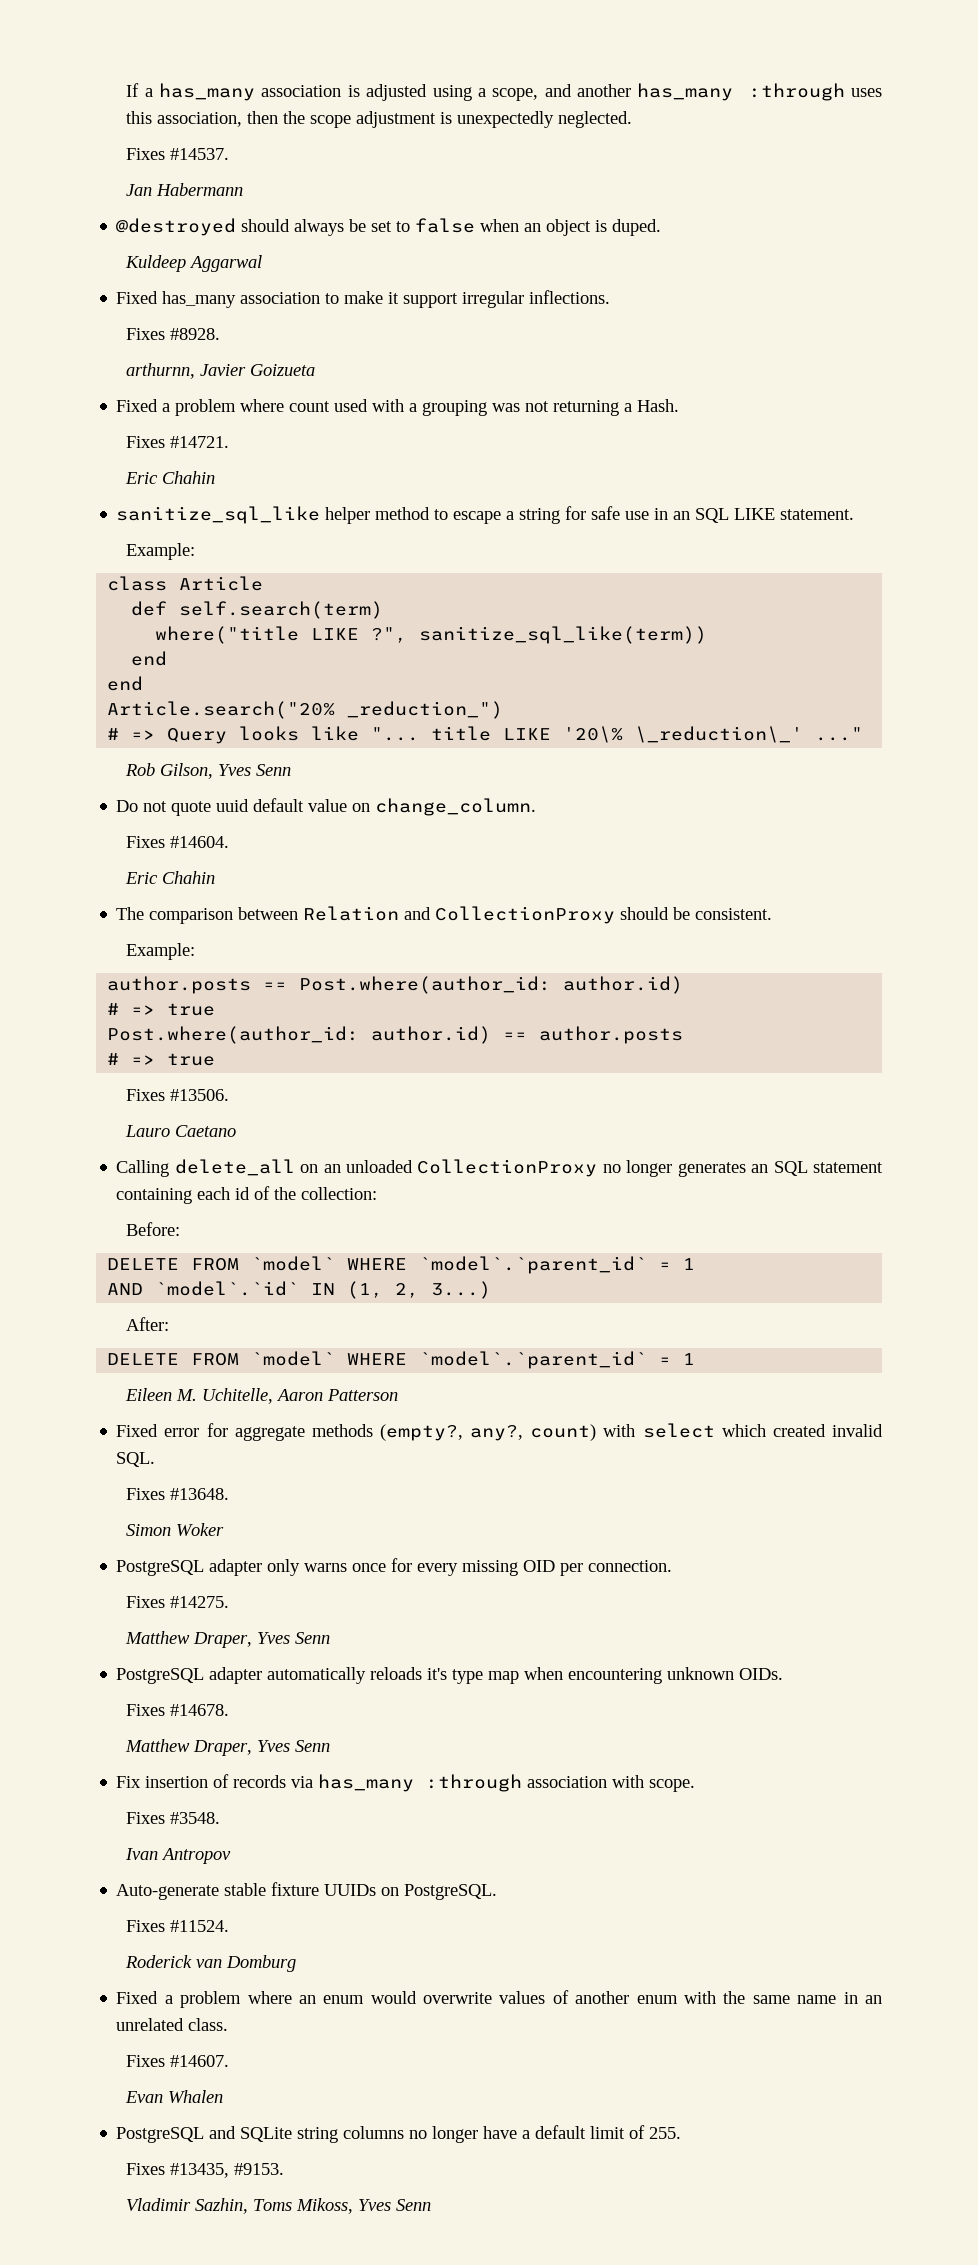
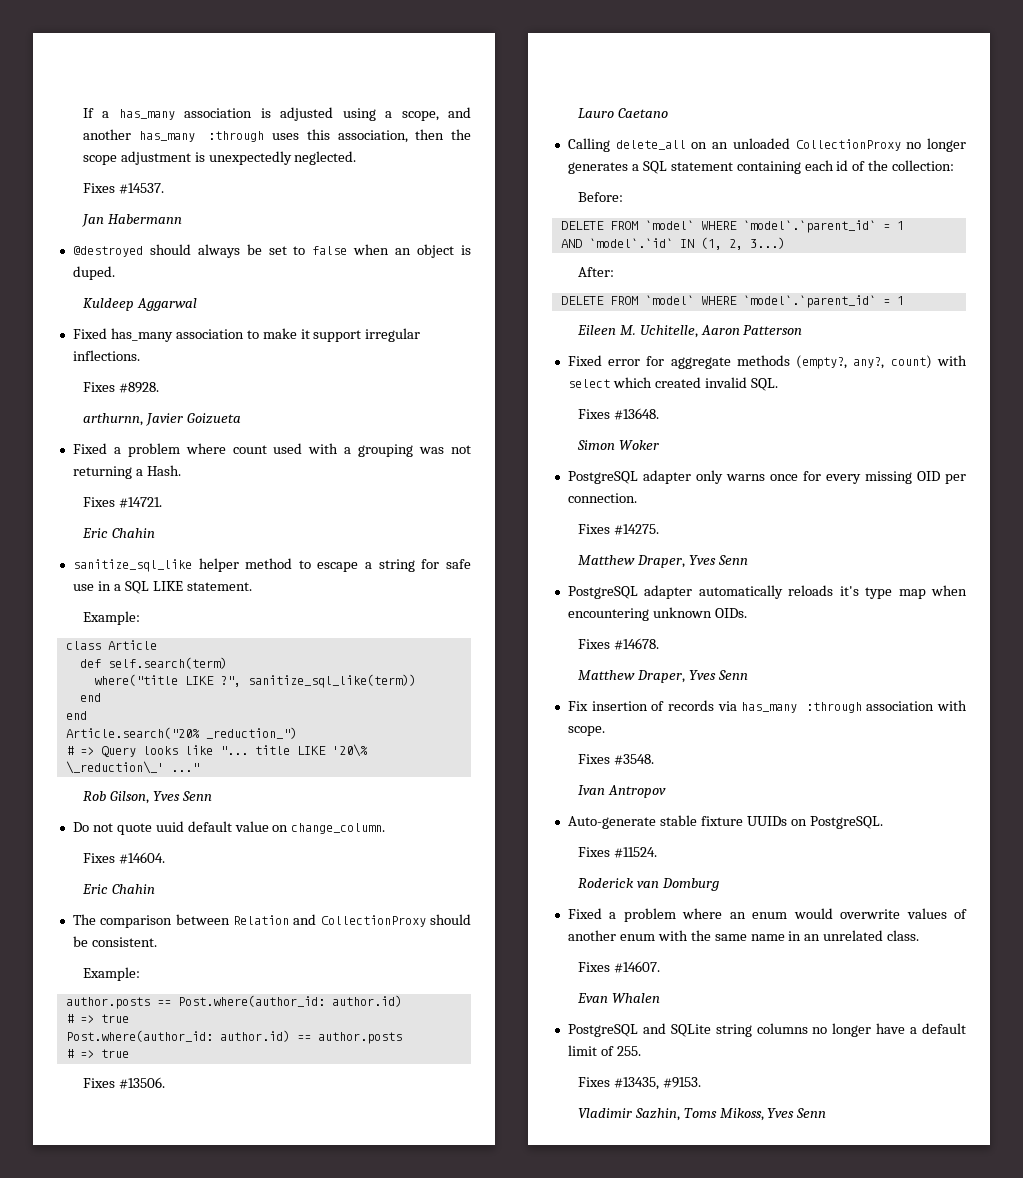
[673,511,691,520] an -> [113,584,121,591] a
[751,1164,769,1173] an -> [631,164,639,171] a

